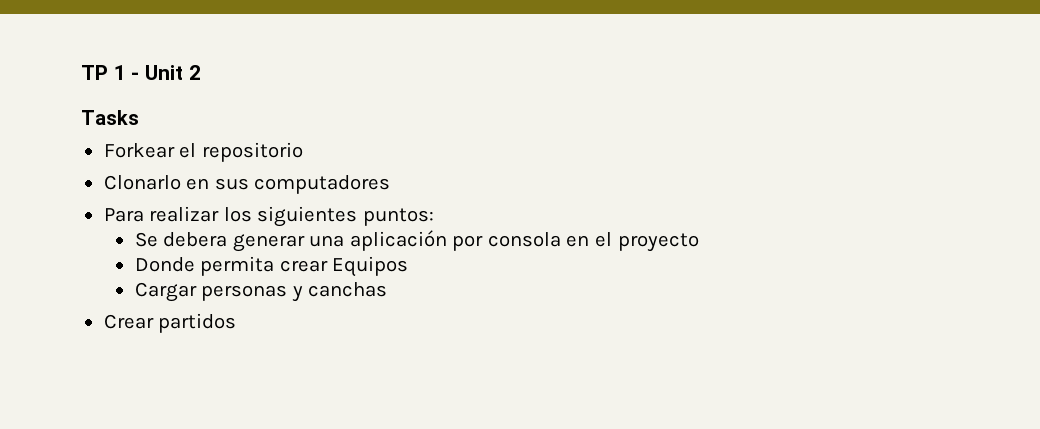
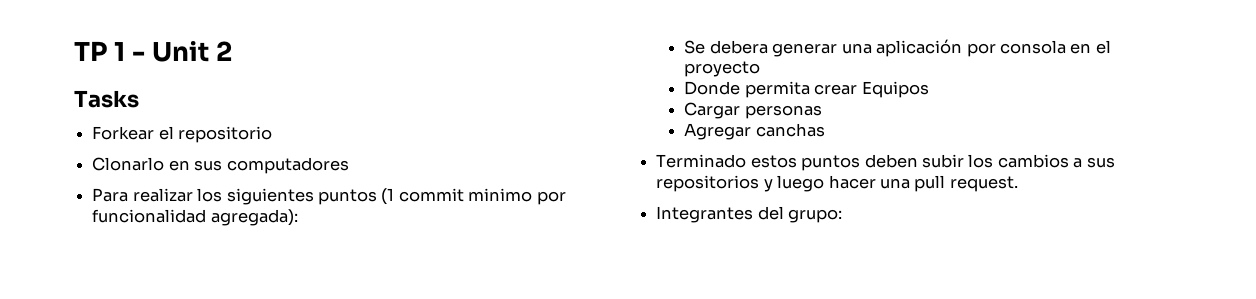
[362,208,434,226] puntos: -> [317,188,566,205] [92,209,298,226] puntos (1 commit minimo por funcionalidad agregada):
[291,286,303,302] y -> [684,123,752,140] // Agregar
[103,313,237,333] Crear partidos -> [656,154,1115,171] [656,175,1018,192] [656,206,843,223] Terminado estos puntos deben subir los cambios a sus repositorios y luego hacer una pull request. // Integrantes del grupo:

